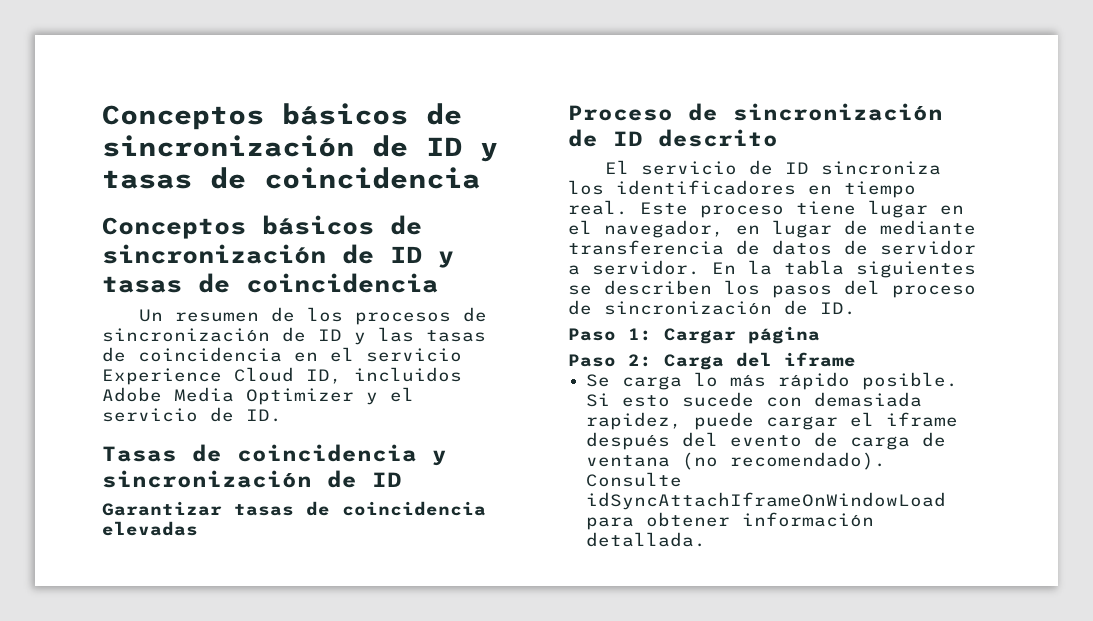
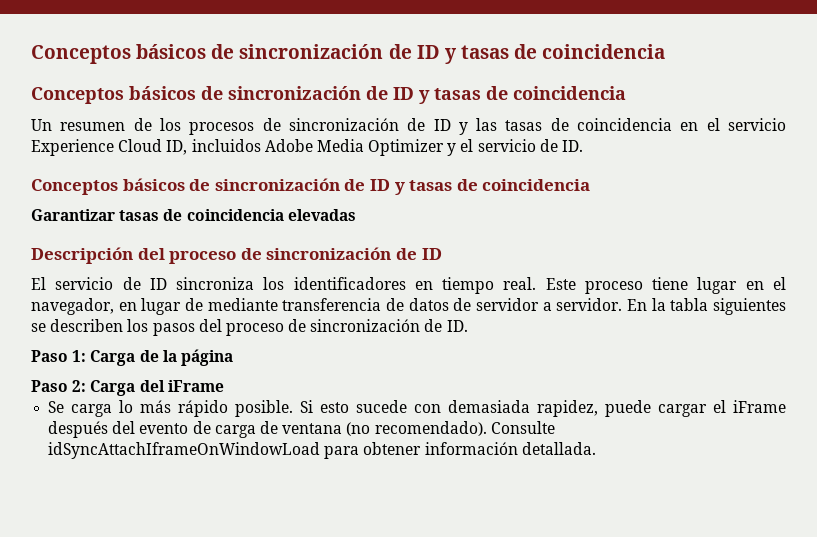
[102,444,447,466] [102,470,402,488] Tasas de coincidencia y sincronización de ID -> [31,178,591,195] Conceptos básicos de sincronización de ID y tasas de coincidencia
[568,103,943,121] [568,129,778,147] Proceso de sincronización de ID descrito -> [31,247,442,264] Descripción del proceso de sincronización de ID
[664,328,736,344] Cargar -> [90,350,177,366] Carga de la
[784,352,856,367] iframe -> [167,380,224,392] iFrame
[886,412,959,427] iframe -> [733,400,786,413] iFrame

